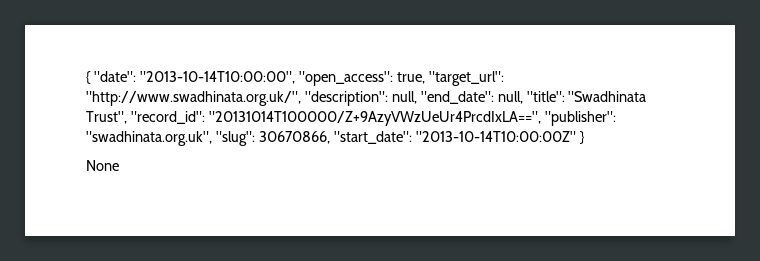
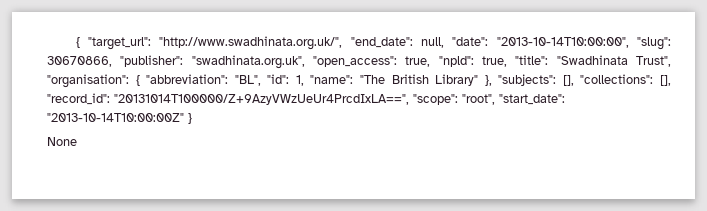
[86,71,504,86] [86,91,647,106] [86,111,616,126] [86,131,330,146] { "date": "2013-10-14T10:00:00", "open_access": true, "target_url": "http://www.swadhinata.org.uk/", "description": null, "end_date": null, "title": "Swadhinata Trust", "record_id": "20131014T100000/Z+9AzyVWzUeUr4PrcdIxLA==", "publisher": "swadhinata.org.uk", "slug": 30670866, -> [75,36,671,50] [47,55,671,69] [47,74,671,88] [47,93,495,105] { "target_url": "http://www.swadhinata.org.uk/", "end_date": null, "date": "2013-10-14T10:00:00", "slug": 30670866, "publisher": "swadhinata.org.uk", "open_access": true, "npld": true, "title": "Swadhinata Trust", "organisation": { "abbreviation": "BL", "id": 1, "name": "The British Library" }, "subjects": [], "collections": [], "record_id": "20131014T100000/Z+9AzyVWzUeUr4PrcdIxLA==", "scope": "root",

